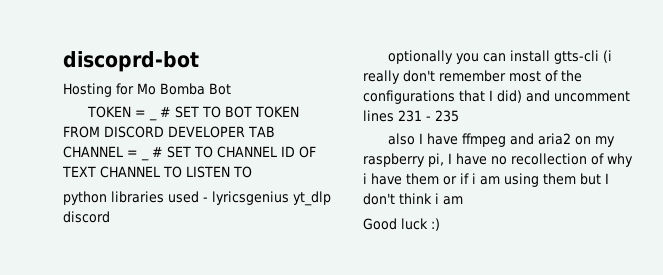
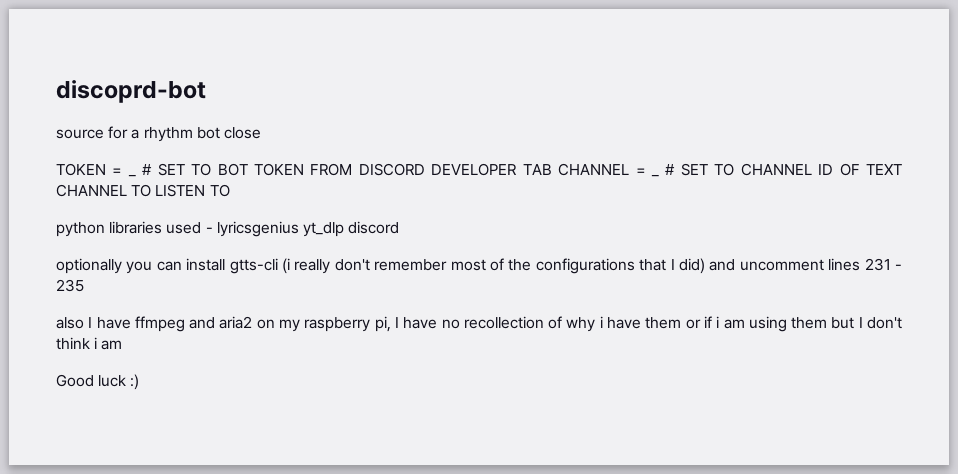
[63,83,231,97] Hosting for Mo Bomba Bot -> [56,126,261,142] source for a rhythm bot close

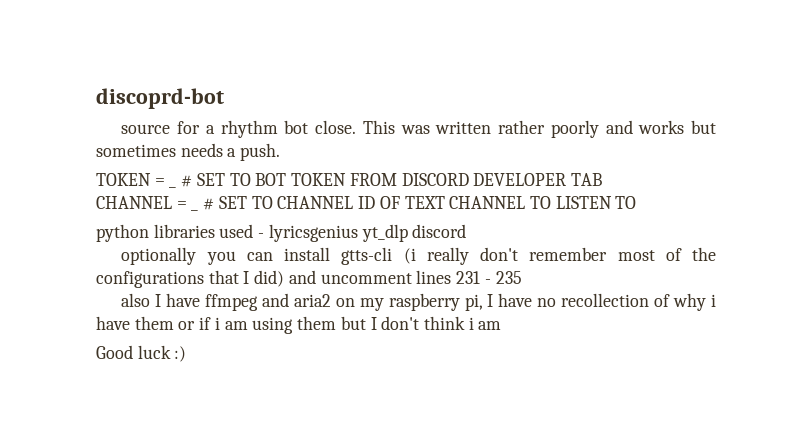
[223,127,261,139] close -> [315,120,716,138] [96,143,281,161] close. This was written rather poorly and works but sometimes needs a push.
(552, 169) none -> (602, 179) //

